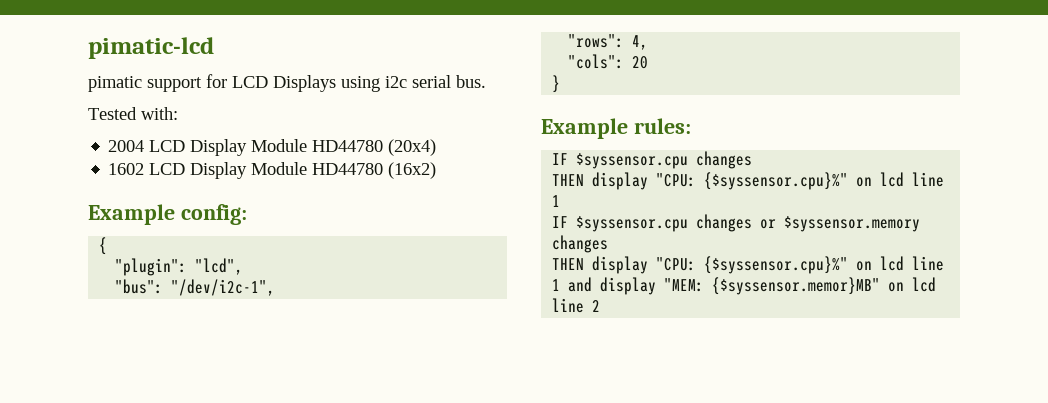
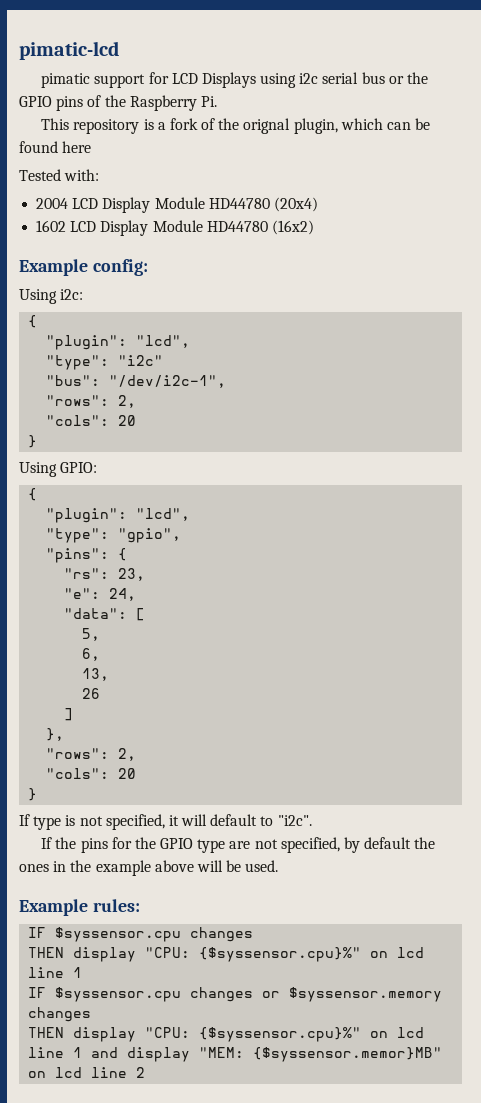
[456,75,486,88] bus. -> [361,72,428,84] [19,95,217,111] [41,118,431,134] [19,141,92,153] bus or the GPIO pins of the Raspberry Pi. // This repository is a fork of the orignal plugin, which can be found here
[99,237,108,255] [115,258,244,276] // { // "plugin": "lcd", -> [19,289,84,304] [28,315,38,328] [46,335,191,350] [46,355,164,370] // Using i2c: // { // "plugin": "lcd", // "type": "i2c"
[632,35,649,50] [568,54,649,69] [552,75,561,93] 4, // "cols": 20 // } -> [118,395,137,408] [46,415,137,426] [28,435,38,448] [19,462,98,477] [28,488,38,501] [46,508,191,523] [46,528,182,543] [46,548,128,563] [64,568,146,581] [64,588,137,601] [64,608,146,621] [82,628,101,641] [82,648,101,661] [82,668,110,681] [82,688,101,699] [64,708,74,721] [46,728,65,741] [46,748,137,761] [46,768,137,779] [28,788,38,801] [19,814,312,830] [41,837,436,853] [19,860,279,876] 2, // "cols": 20 // } // Using GPIO: // { // "plugin": "lcd", // "type": "gpio", // "pins": { // "rs": 23, // "e": 24, // "data": [ // 5, // 6, // 13, // 26 // ] // }, // "rows": 2, // "cols": 20 // } // If type is not specified, it will default to "i2c". // If the pins for the GPIO type are not specified, by default the ones in the example above will be used.

